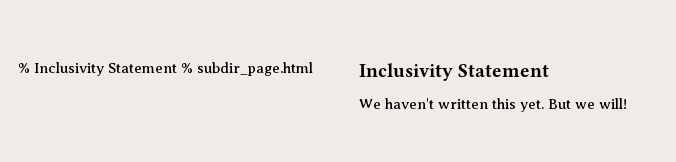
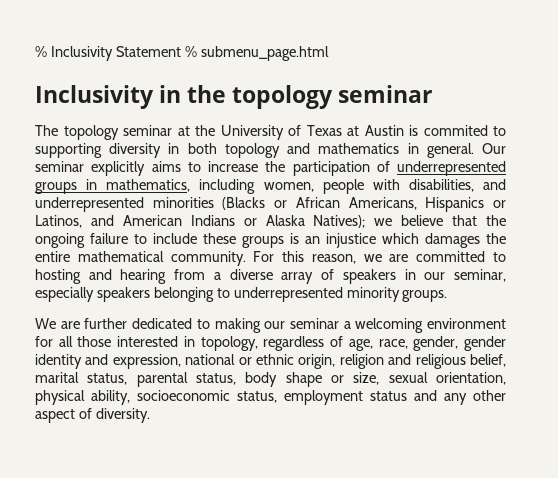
[197,62,313,76] [359,63,550,81] [359,98,627,112] subdir_page.html // Inclusivity Statement // We haven't written this yet. But we will! -> [200,46,329,61] [35,85,433,109] [35,125,506,140] [35,143,507,158] [35,161,506,176] [35,179,506,194] [35,197,507,212] [35,215,506,228] [35,233,506,248] [35,251,506,266] [35,269,507,284] [35,287,448,302] [35,318,506,333] [35,336,507,351] [35,354,506,369] [35,372,506,387] [35,390,506,405] [35,408,150,423] submenu_page.html // Inclusivity in the topology seminar // The topology seminar at the University of Texas at Austin is commited to supporting diversity in both topology and mathematics in general. Our seminar explicitly aims to increase the participation of underrepresented groups in mathematics, including women, people with disabilities, and underrepresented minorities (Blacks or African Americans, Hispanics or Latinos, and American Indians or Alaska Natives); we believe that the ongoing failure to include these groups is an injustice which damages the entire mathematical community. For this reason, we are committed to hosting and hearing from a diverse array of speakers in our seminar, especially speakers belonging to underrepresented minority groups. // We are further dedicated to making our seminar a welcoming environment for all those interested in topology, regardless of age, race, gender, gender identity and expression, national or ethnic origin, religion and religious belief, marital status, parental status, body shape or size, sexual orientation, physical ability, socioeconomic status, employment status and any other aspect of diversity.

